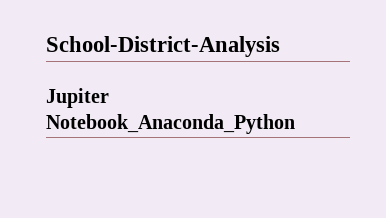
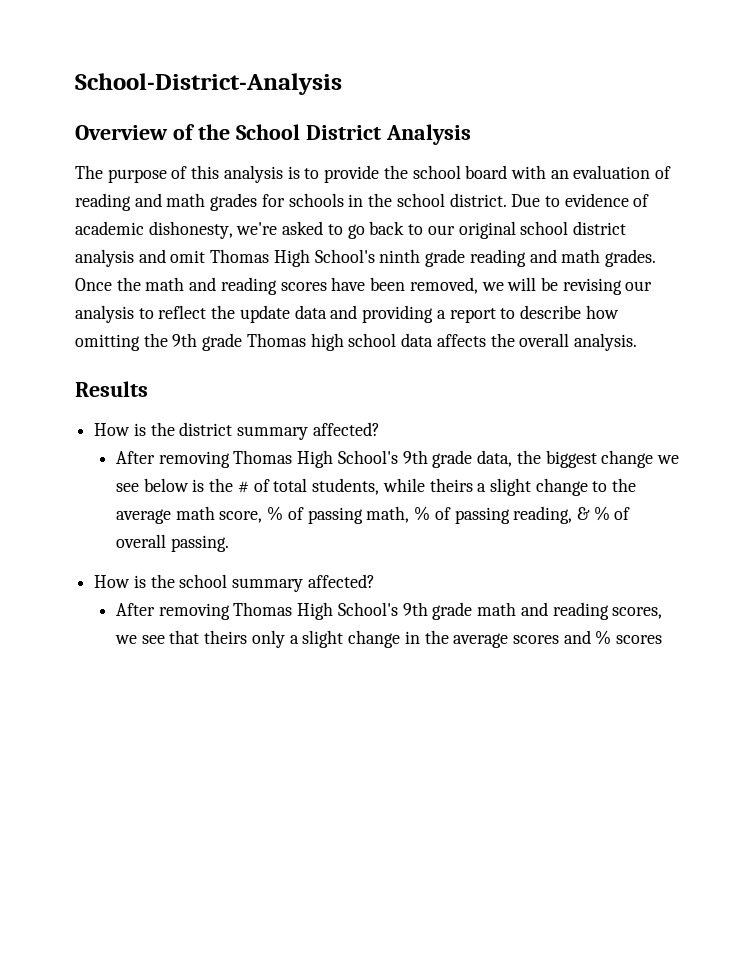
[46,88,109,108] [46,114,295,134] Jupiter Notebook_Anaconda_Python -> [75,124,471,145] [75,165,672,183] [75,193,650,211] [75,221,626,239] [75,249,656,267] [75,277,653,295] [75,305,619,323] [75,333,637,351] [75,381,148,397] [94,422,380,440] [116,450,680,468] [116,478,637,496] [116,506,631,524] [116,534,229,552] [94,574,375,592] [116,602,663,620] [115,630,663,648] Overview of the School District Analysis // The purpose of this analysis is to provide the school board with an evaluation of reading and math grades for schools in the school district. Due to evidence of academic dishonesty, we're asked to go back to our original school district analysis and omit Thomas High School's ninth grade reading and math grades. Once the math and reading scores have been removed, we will be revising our analysis to reflect the update data and providing a report to describe how omitting the 9th grade Thomas high school data affects the overall analysis. // Results // How is the district summary affected? // After removing Thomas High School's 9th grade data, the biggest change we see below is the # of total students, while theirs a slight change to the average math score, % of passing math, % of passing reading, & % of overall passing. // How is the school summary affected? // After removing Thomas High School's 9th grade math and reading scores, we see that theirs only a slight change in the average scores and % scores

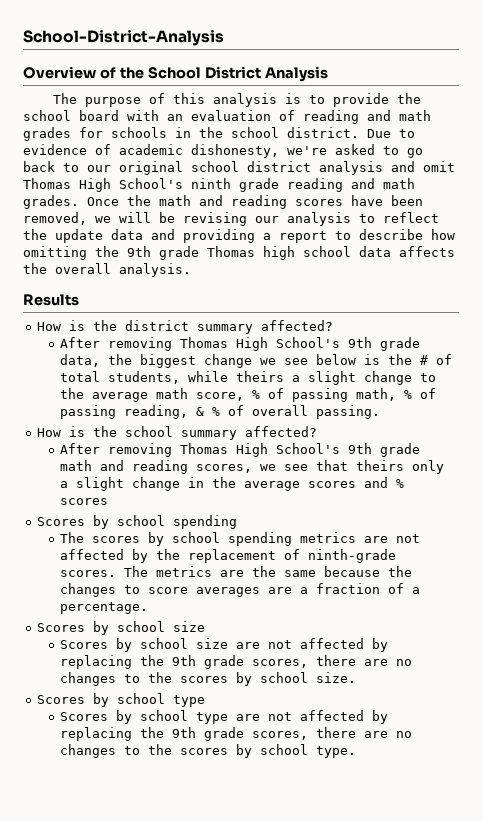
(663, 639) none -> [36,515,237,529] [59,532,420,546] [59,549,396,563] [59,566,412,577] [59,583,420,597] [59,602,148,614] [36,621,205,635] [59,638,388,652] [59,655,412,669] [59,672,356,686] [36,693,205,707] [59,710,388,724] [59,727,412,741] [59,744,356,758] // Scores by school spending // The scores by school spending metrics are not affected by the replacement of ninth-grade scores. The metrics are the same because the changes to score averages are a fraction of a percentage. // Scores by school size // Scores by school size are not affected by replacing the 9th grade scores, there are no changes to the scores by school size. // Scores by school type // Scores by school type are not affected by replacing the 9th grade scores, there are no changes to the scores by school type.

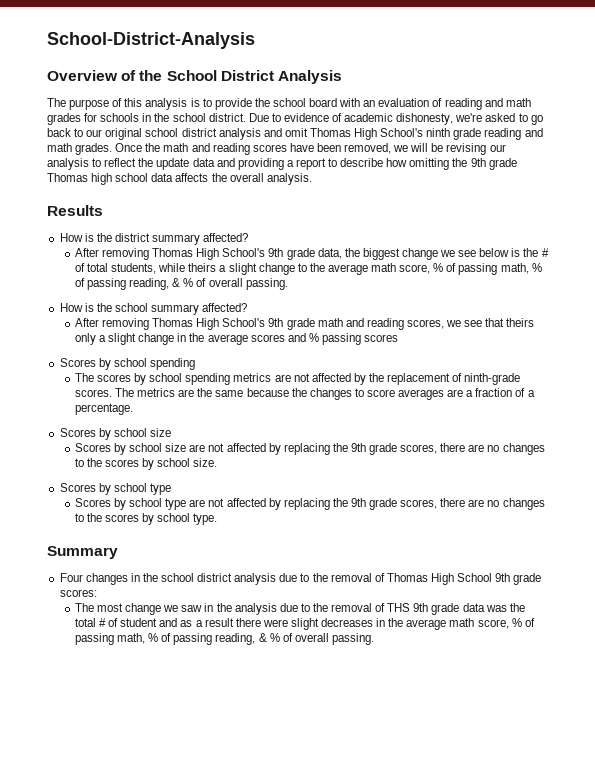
(404, 483) none -> [321,333,361,345] passing
(356, 752) none -> [47,546,118,559] [59,573,542,585] [59,589,97,597] [74,603,525,615] [74,618,535,630] [74,633,374,645] // Summary // Four changes in the school district analysis due to the removal of Thomas High School 9th grade scores: // The most change we saw in the analysis due to the removal of THS 9th grade data was the total # of student and as a result there were slight decreases in the average math score, % of passing math, % of passing reading, & % of overall passing.

